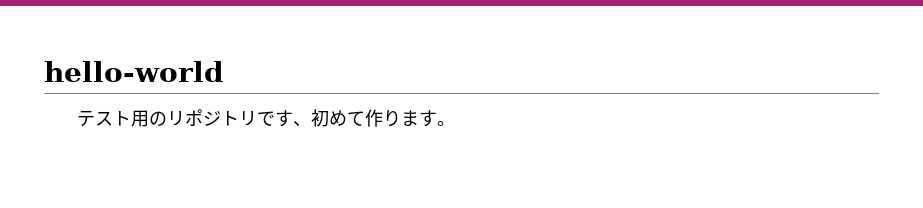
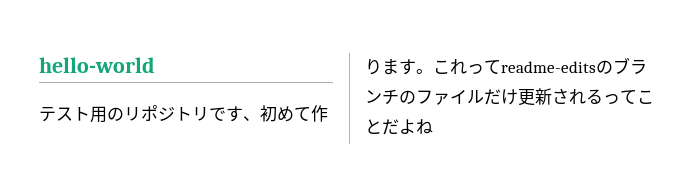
(456, 123) none -> [433,57,647,75] [365,88,654,106] [365,119,433,135] これってreadme-editsのブランチのファイルだけ更新されるってことだよね

